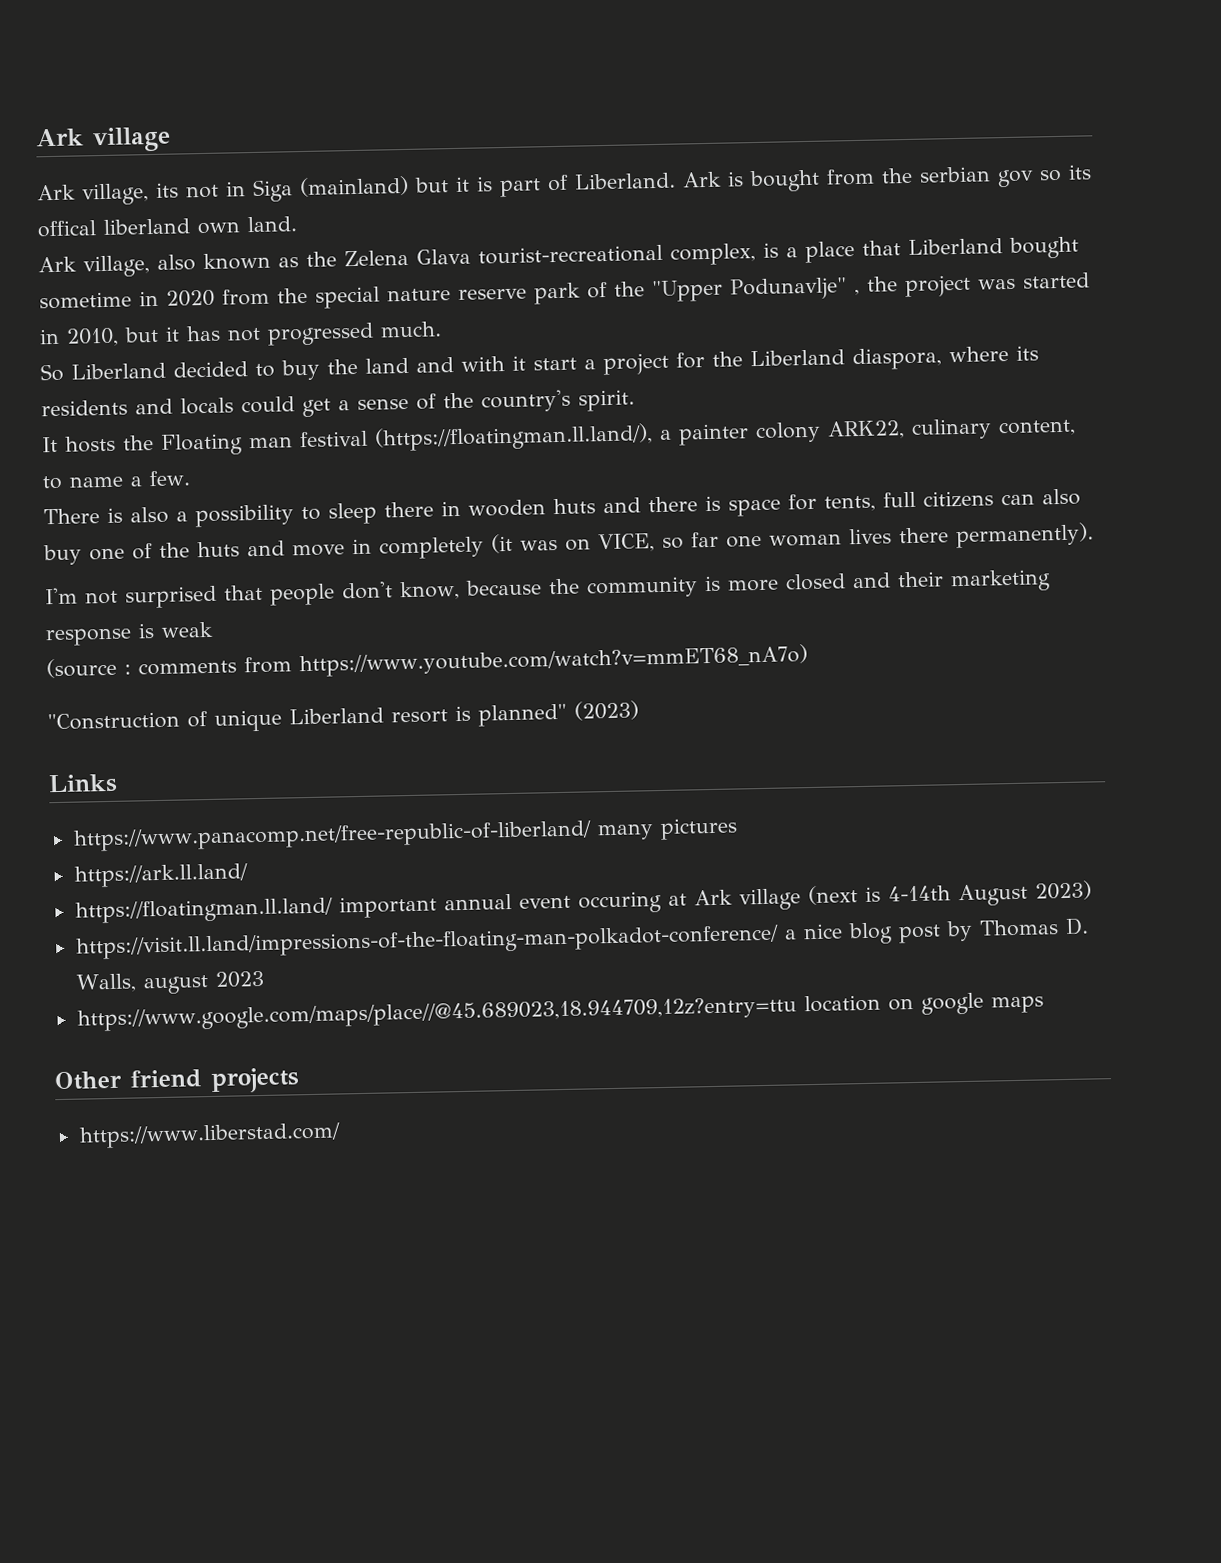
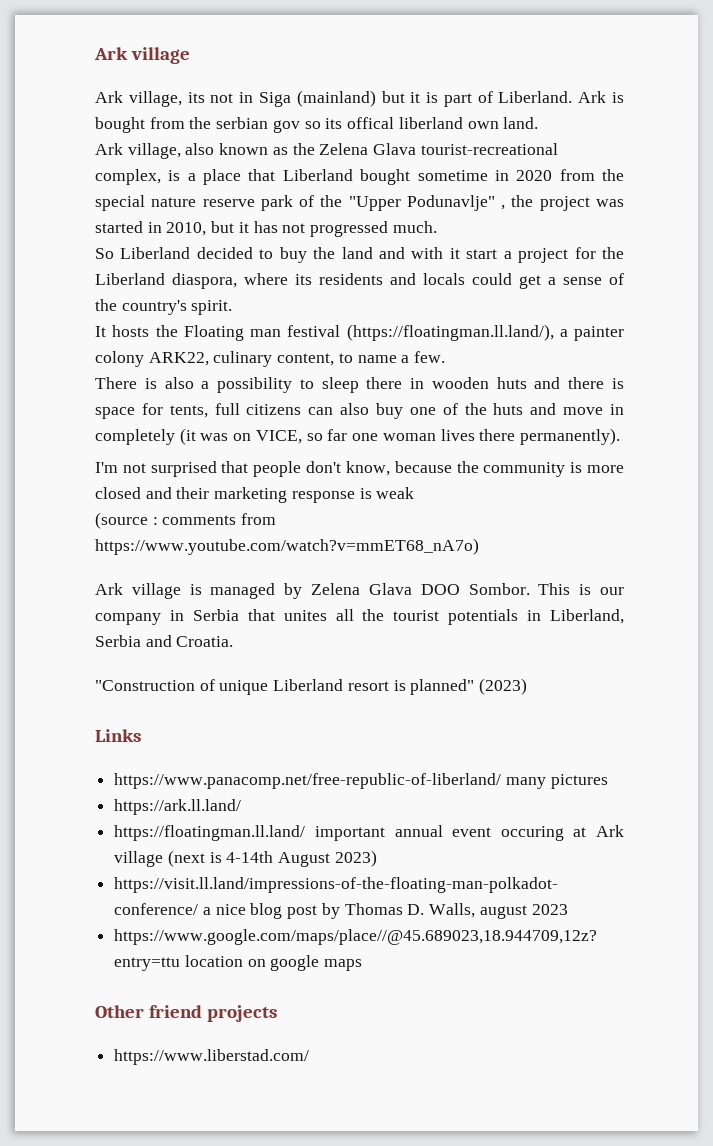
(808, 661) none -> [95,583,624,599] [95,609,624,625] [95,635,234,647] // Ark village is managed by Zelena Glava DOO Sombor. This is our company in Serbia that unites all the tourist potentials in Liberland, Serbia and Croatia.

